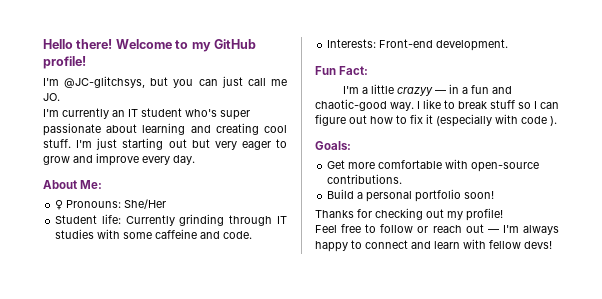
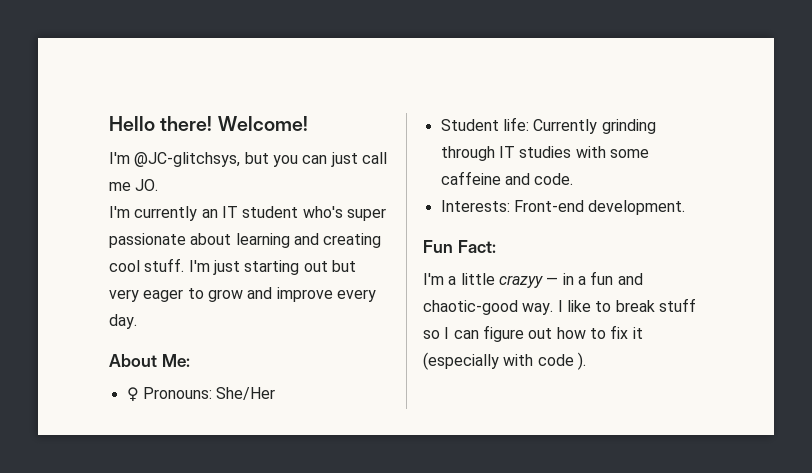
[115,39,256,52] [43,56,86,69] Welcome to my GitHub profile! -> [217,116,308,131] Welcome!
[315,141,351,150] [327,159,540,172] [327,174,403,184] [327,189,495,202] [315,208,503,221] [315,224,559,235] [315,239,552,252] // Goals: // Get more comfortable with open-source contributions. // Build a personal portfolio soon! // Thanks for checking out my profile! // Feel free to follow or reach out — I'm always happy to connect and learn with fellow devs! -> (586, 361) none

